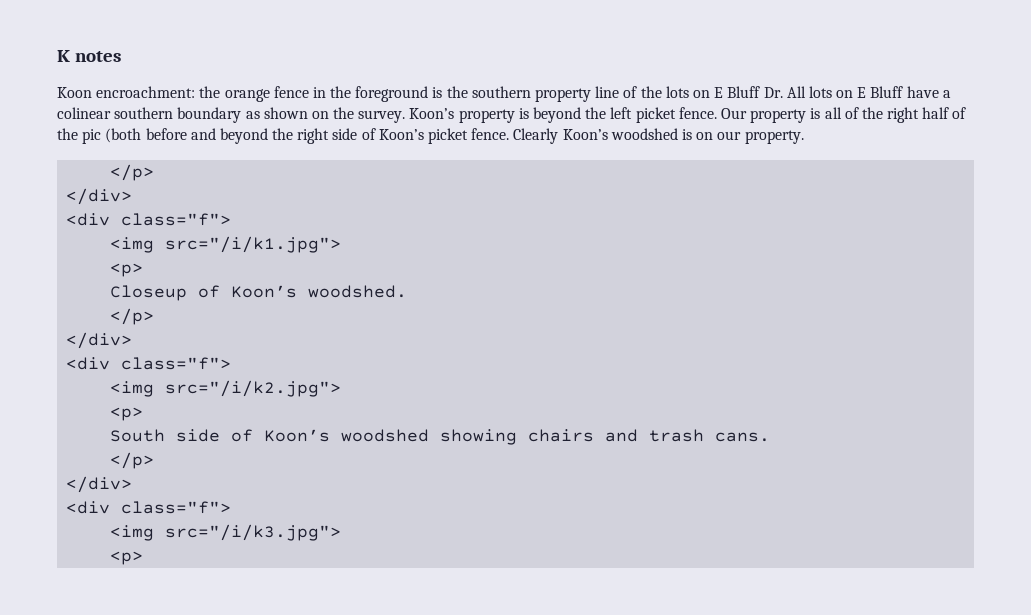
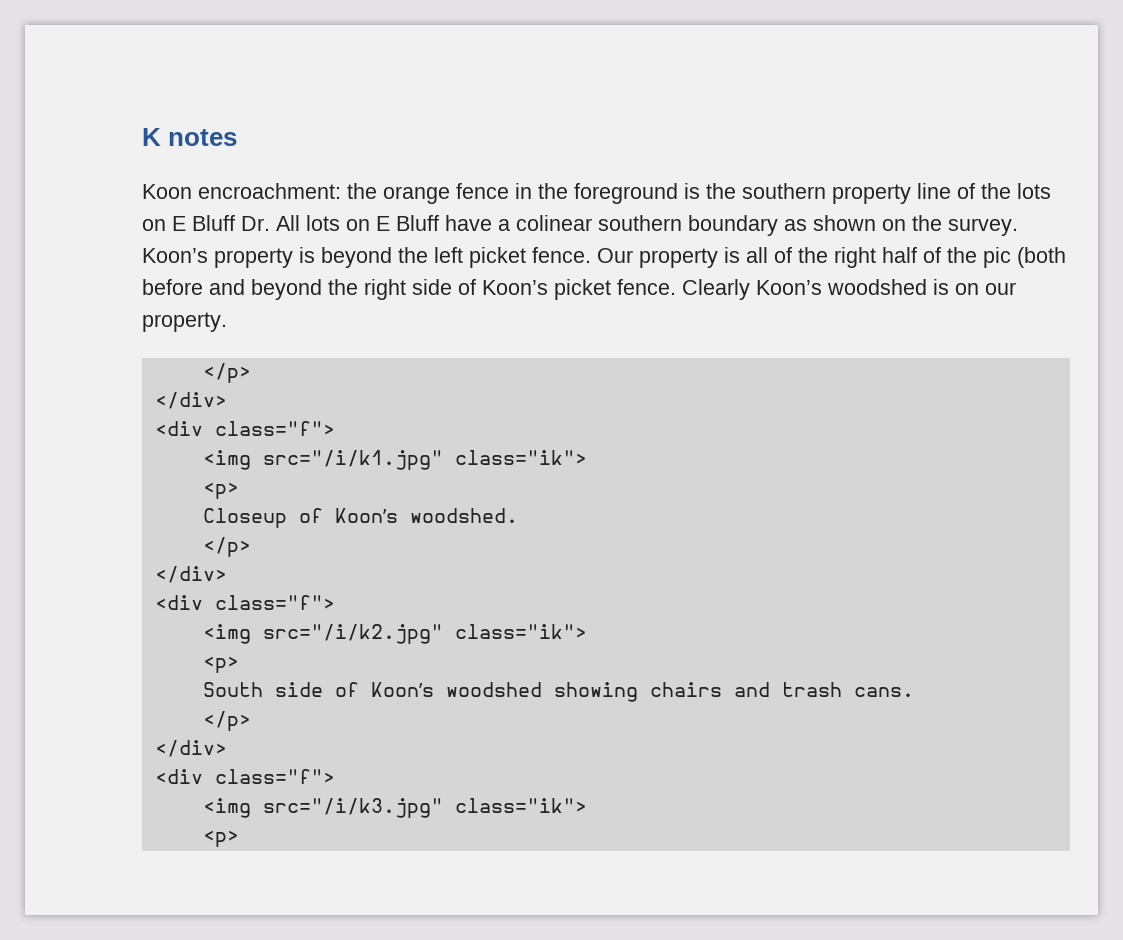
[165,236,342,253] src="/i/k1.jpg"> -> [262,450,587,470] src="/i/k1.jpg" class="ik">
[165,380,342,397] src="/i/k2.jpg"> -> [262,624,587,644] src="/i/k2.jpg" class="ik">
[165,524,342,541] src="/i/k3.jpg"> -> [262,798,587,818] src="/i/k3.jpg" class="ik">

